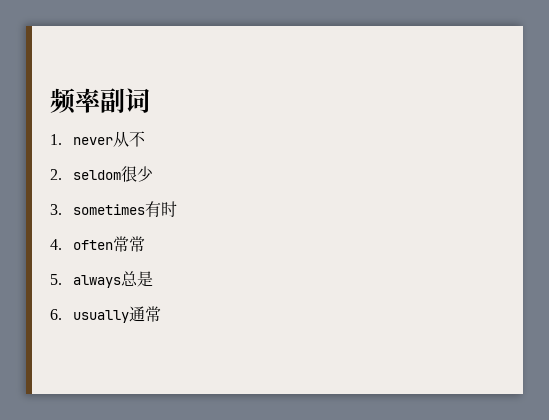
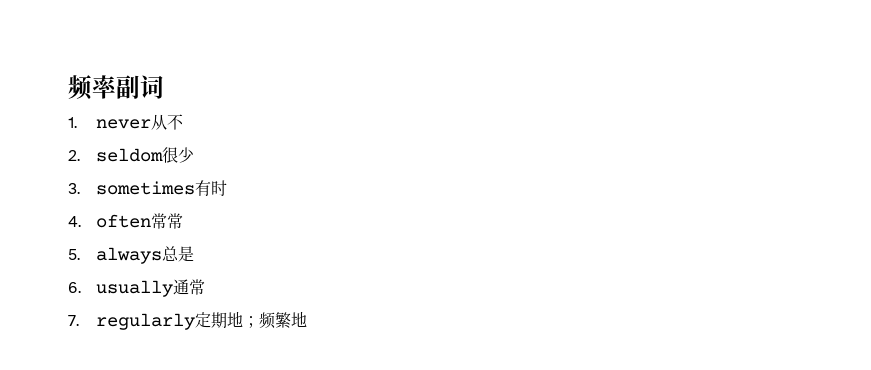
(161, 314) none -> [68,311,307,330] // 7. regularly定期地；频繁地

